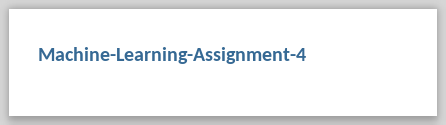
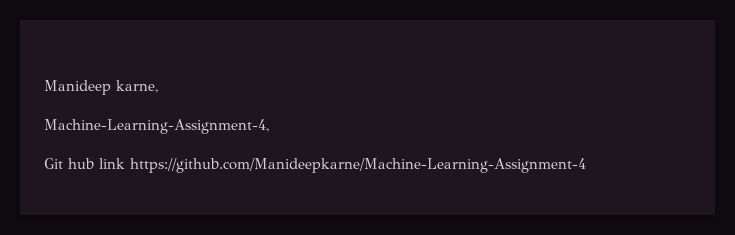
[38,47,306,64] Machine-Learning-Assignment-4 -> [44,80,158,95] [44,119,269,134] [44,158,586,173] Manideep karne, // Machine-Learning-Assignment-4, // Git hub link https://github.com/Manideepkarne/Machine-Learning-Assignment-4

